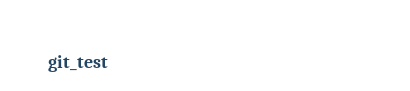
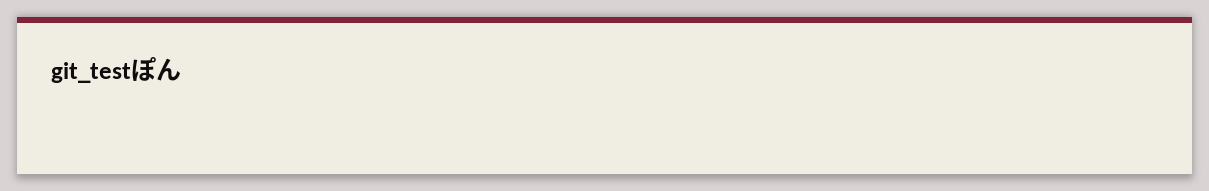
(108, 63) none -> [131,57,181,82] ぽん

